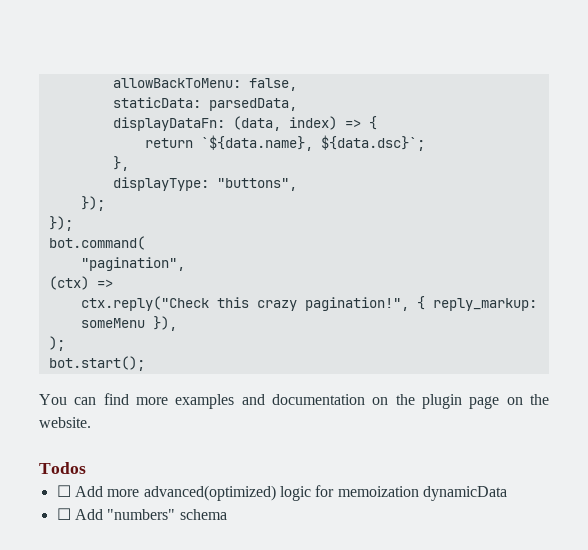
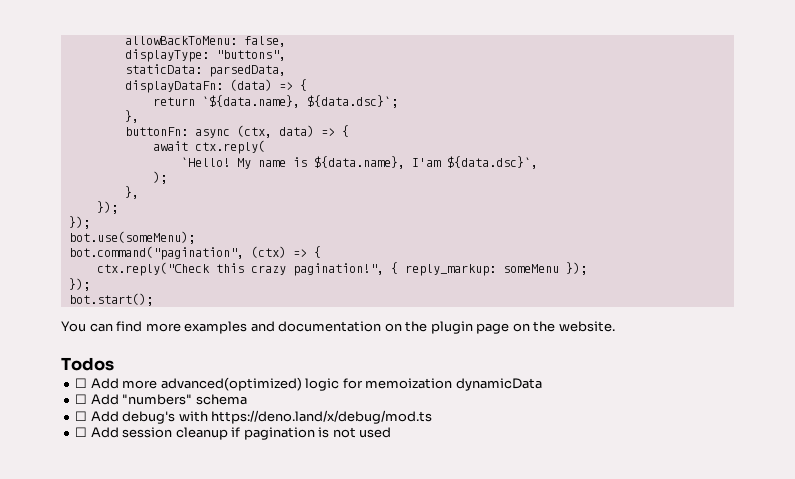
(297, 84) none -> [124,49,286,62] // displayType: "buttons",
[232,116,337,131] (data, index) -> [229,79,272,91] (data)
[112,177,297,191] [80,196,105,211] [48,216,73,231] [48,236,145,250] [80,257,185,271] displayType: "buttons", // }); // }); // bot.command( // "pagination", // -> [124,125,349,138] [152,140,265,154] [180,156,538,169] [152,171,167,184] [124,186,139,199] [96,201,118,214] [68,216,90,229] [68,231,195,244] [68,246,244,260] buttonFn: async (ctx, data) => { // await ctx.reply( // `Hello! My name is ${data.name}, I'am ${data.dsc}`, // ); // }, // }); // }); // bot.use(someMenu); // bot.command("pagination",
(113, 283) none -> [313,246,321,258] {
[152,316,177,331] [48,336,65,351] }), // ); -> [565,262,587,275] [68,278,90,291] }); // });
(227, 514) none -> [75,410,433,424] [75,427,392,440] // ☐ Add debug's with https://deno.land/x/debug/mod.ts // ☐ Add session cleanup if pagination is not used

